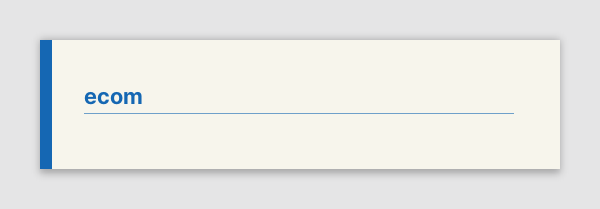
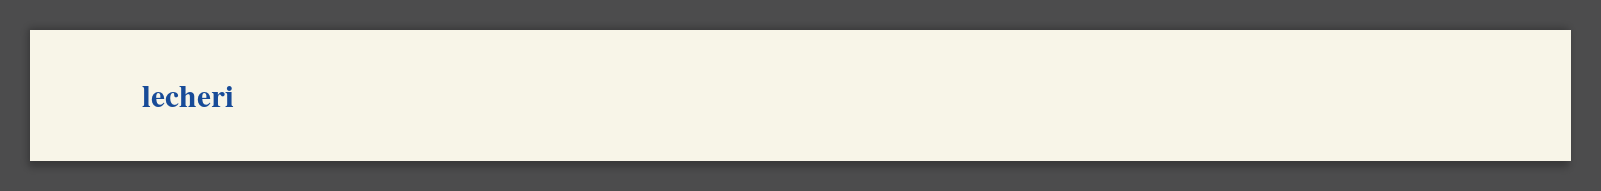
[84,91,143,105] ecom -> [142,86,234,107] lecheri

